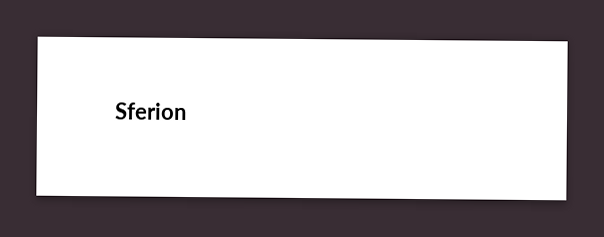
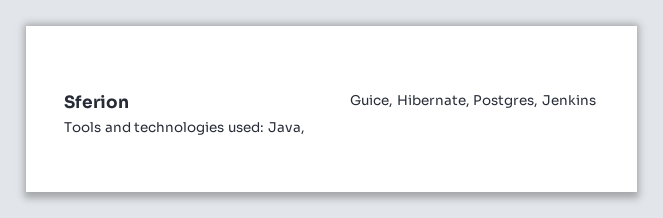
(187, 111) none -> [64,122,305,135] [350,94,596,108] // Tools and technologies used: Java, Guice, Hibernate, Postgres, Jenkins

